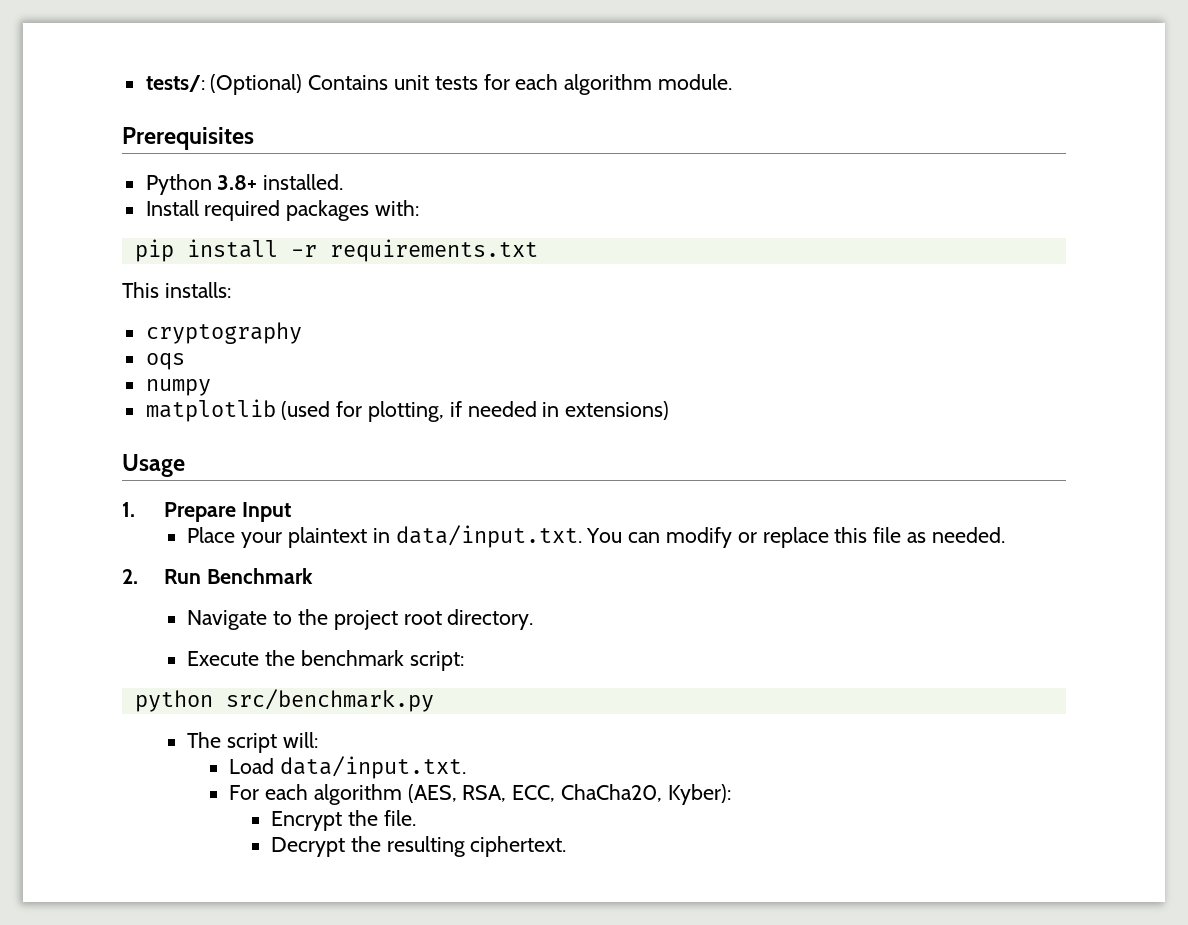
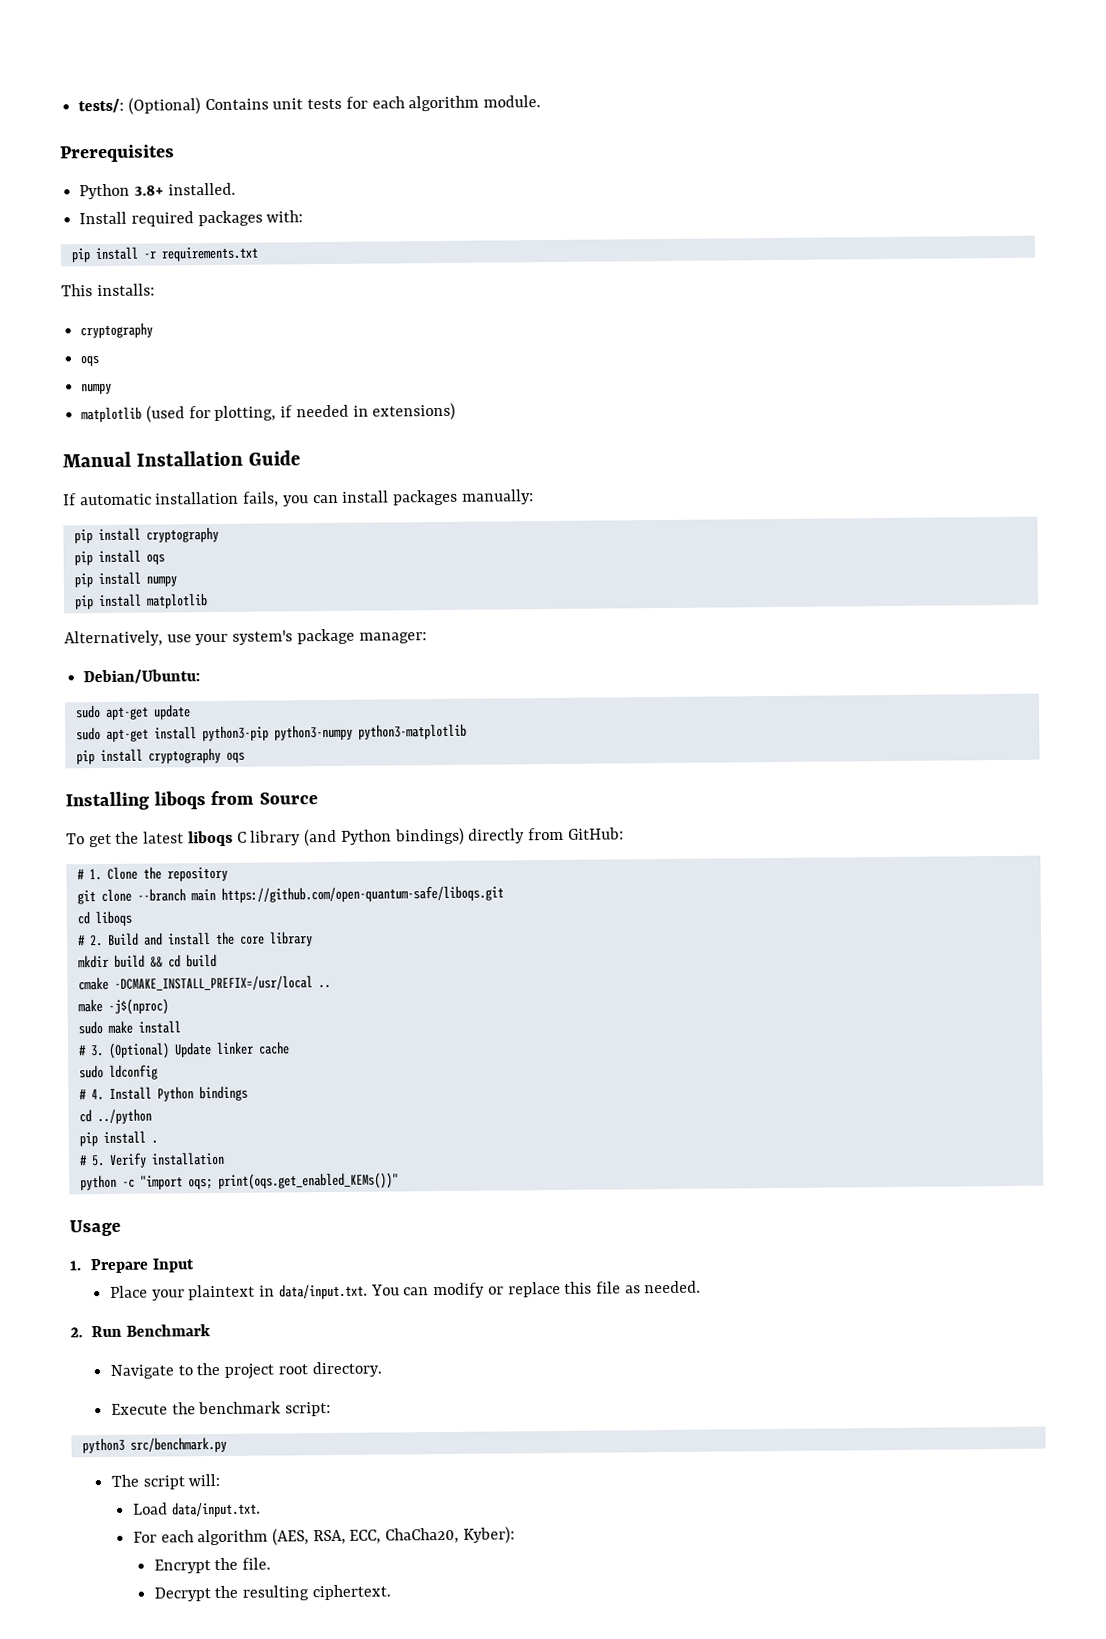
(670, 410) none -> [62,450,300,468] [63,489,534,507] [73,526,219,544] [73,549,165,566] [73,571,177,588] [73,593,208,610] [64,628,427,647] [83,669,201,685] [74,704,191,720] [75,723,467,742] [75,747,245,765] [65,790,318,811] [66,827,624,848] [76,866,228,882] [76,885,504,905] [76,910,132,927] [77,931,313,947] [77,954,217,969] [77,975,331,991] [77,998,169,1015] [77,1020,181,1035] [77,1041,290,1059] [78,1064,158,1080] [78,1085,248,1102] [78,1108,152,1125] [78,1130,158,1147] [78,1151,225,1168] [79,1172,399,1191] // Manual Installation Guide // If automatic installation fails, you can install packages manually: // pip install cryptography // pip install oqs // pip install numpy // pip install matplotlib // Alternatively, use your system's package manager: // Debian/Ubuntu: // sudo apt-get update // sudo apt-get install python3-pip python3-numpy python3-matplotlib // pip install cryptography oqs // Installing liboqs from Source // To get the latest liboqs C library (and Python bindings) directly from GitHub: // # 1. Clone the repository // git clone --branch main https://github.com/open-quantum-safe/liboqs.git // cd liboqs // # 2. Build and install the core library // mkdir build && cd build // cmake -DCMAKE_INSTALL_PREFIX=/usr/local .. // make -j$(nproc) // sudo make install // # 3. (Optional) Update linker cache // sudo ldconfig // # 4. Install Python bindings // cd ../python // pip install . // # 5. Verify installation // python -c "import oqs; print(oqs.get_enabled_KEMs())"
[134,690,213,712] python -> [81,1437,125,1454] python3

